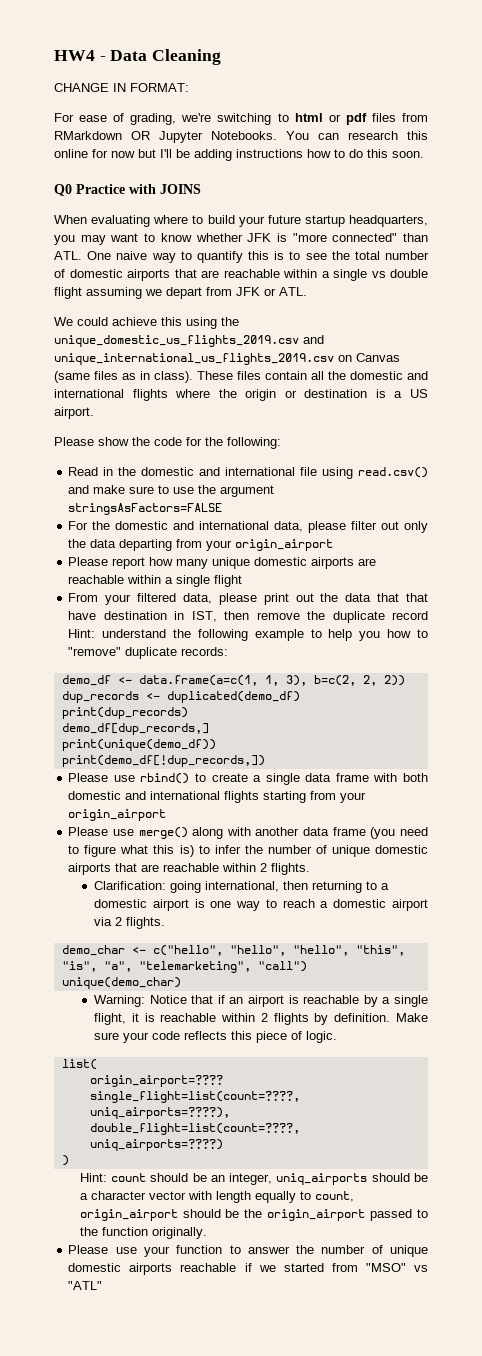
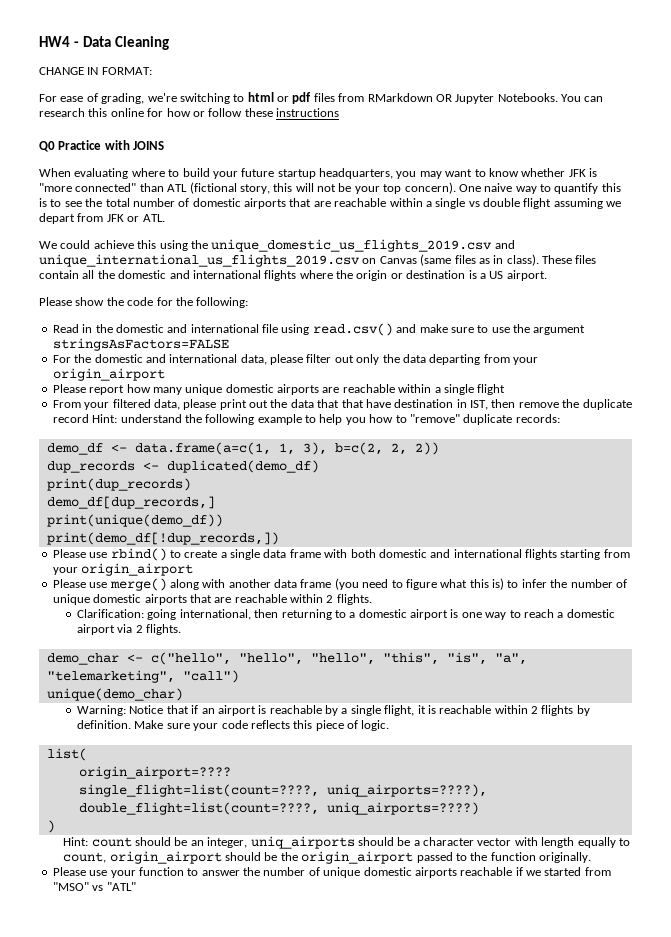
[111,149,424,161] now but I'll be adding instructions how to do this soon. -> [166,108,339,117] how or follow these instructions
[54,251,82,260] ATL. -> [167,182,456,194] ATL (fictional story, this will not be your top concern).

